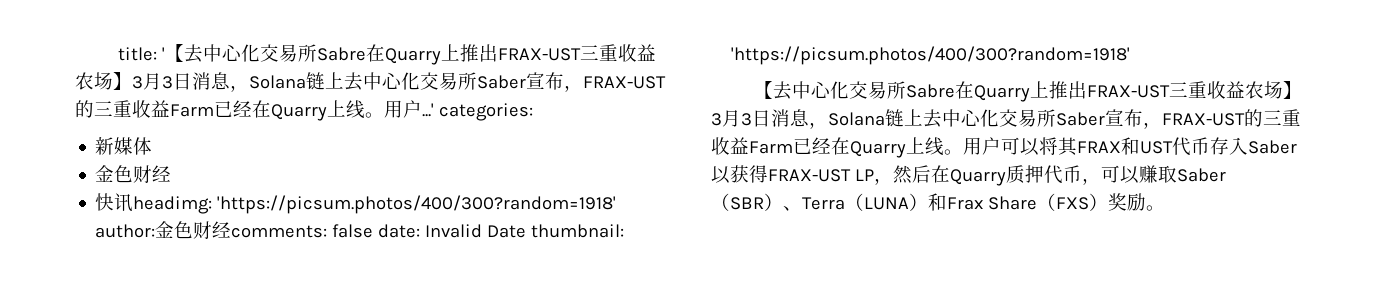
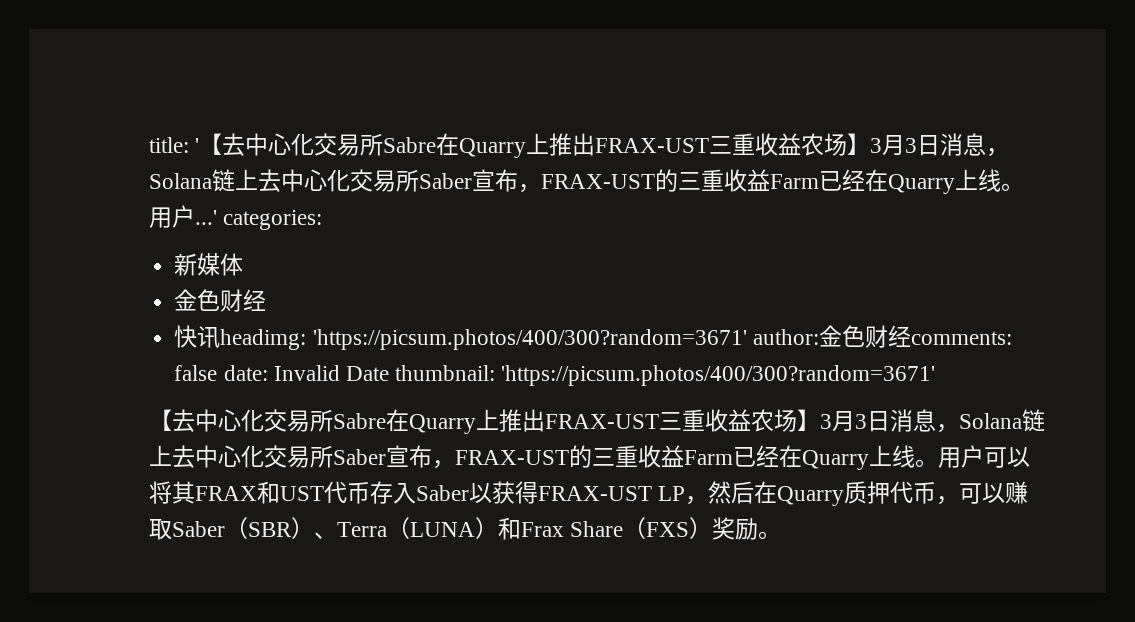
[217,195,617,214] 'https://picsum.photos/400/300?random=1918' -> [312,329,747,350] 'https://picsum.photos/400/300?random=3671'
[731,46,1131,65] 'https://picsum.photos/400/300?random=1918' -> [501,365,936,386] 'https://picsum.photos/400/300?random=3671'

